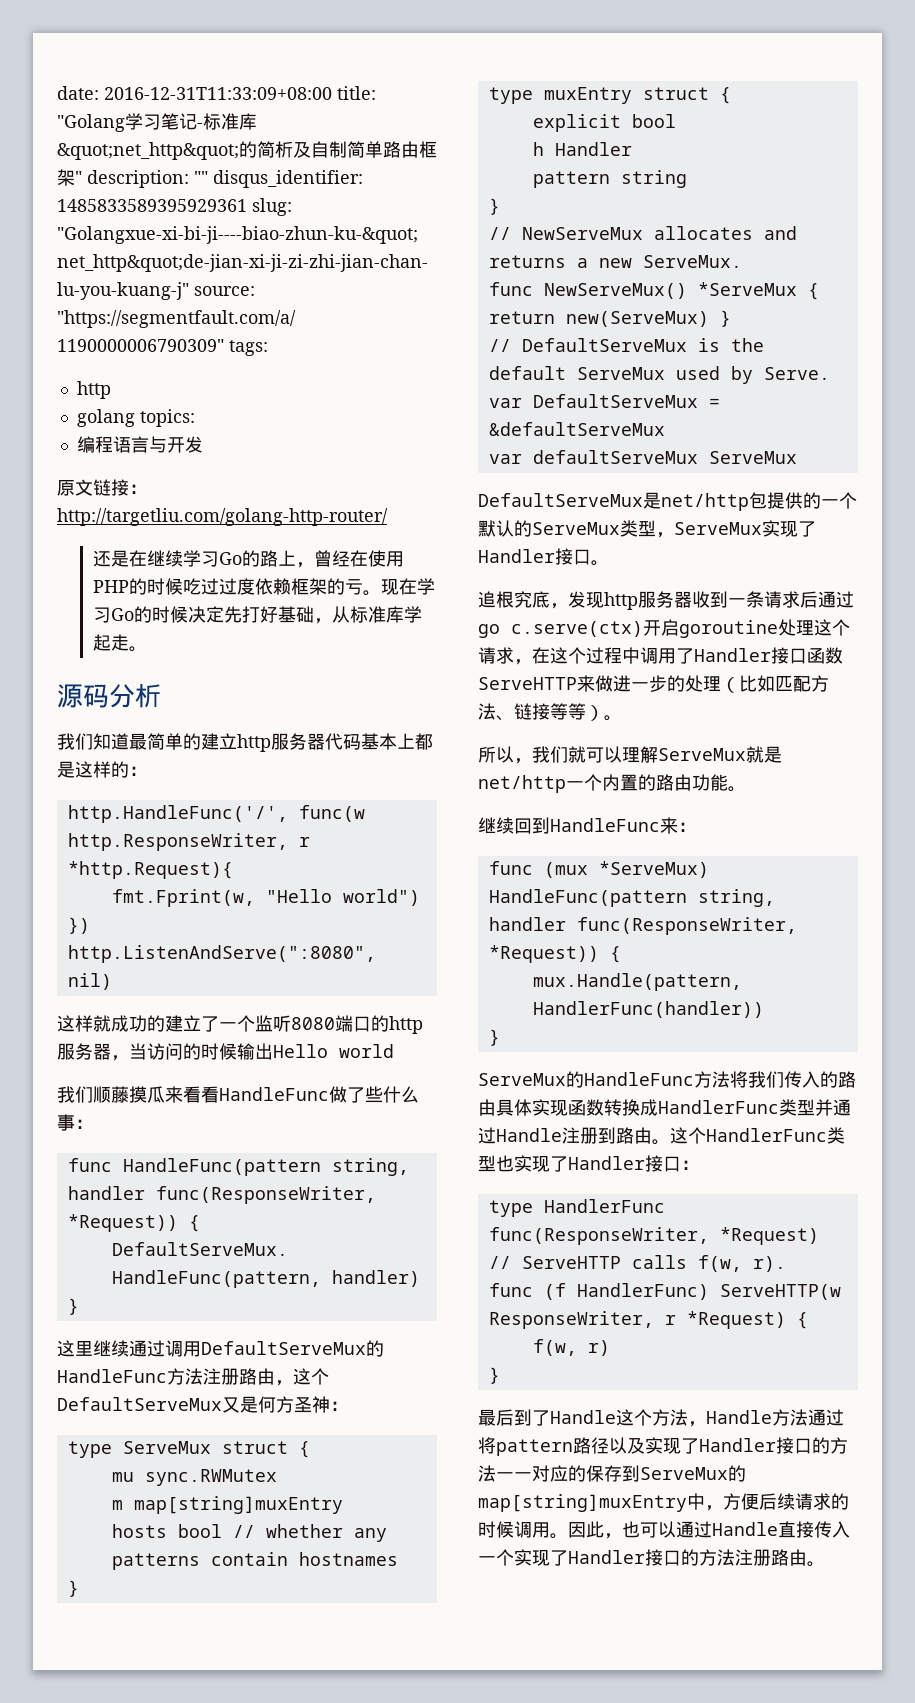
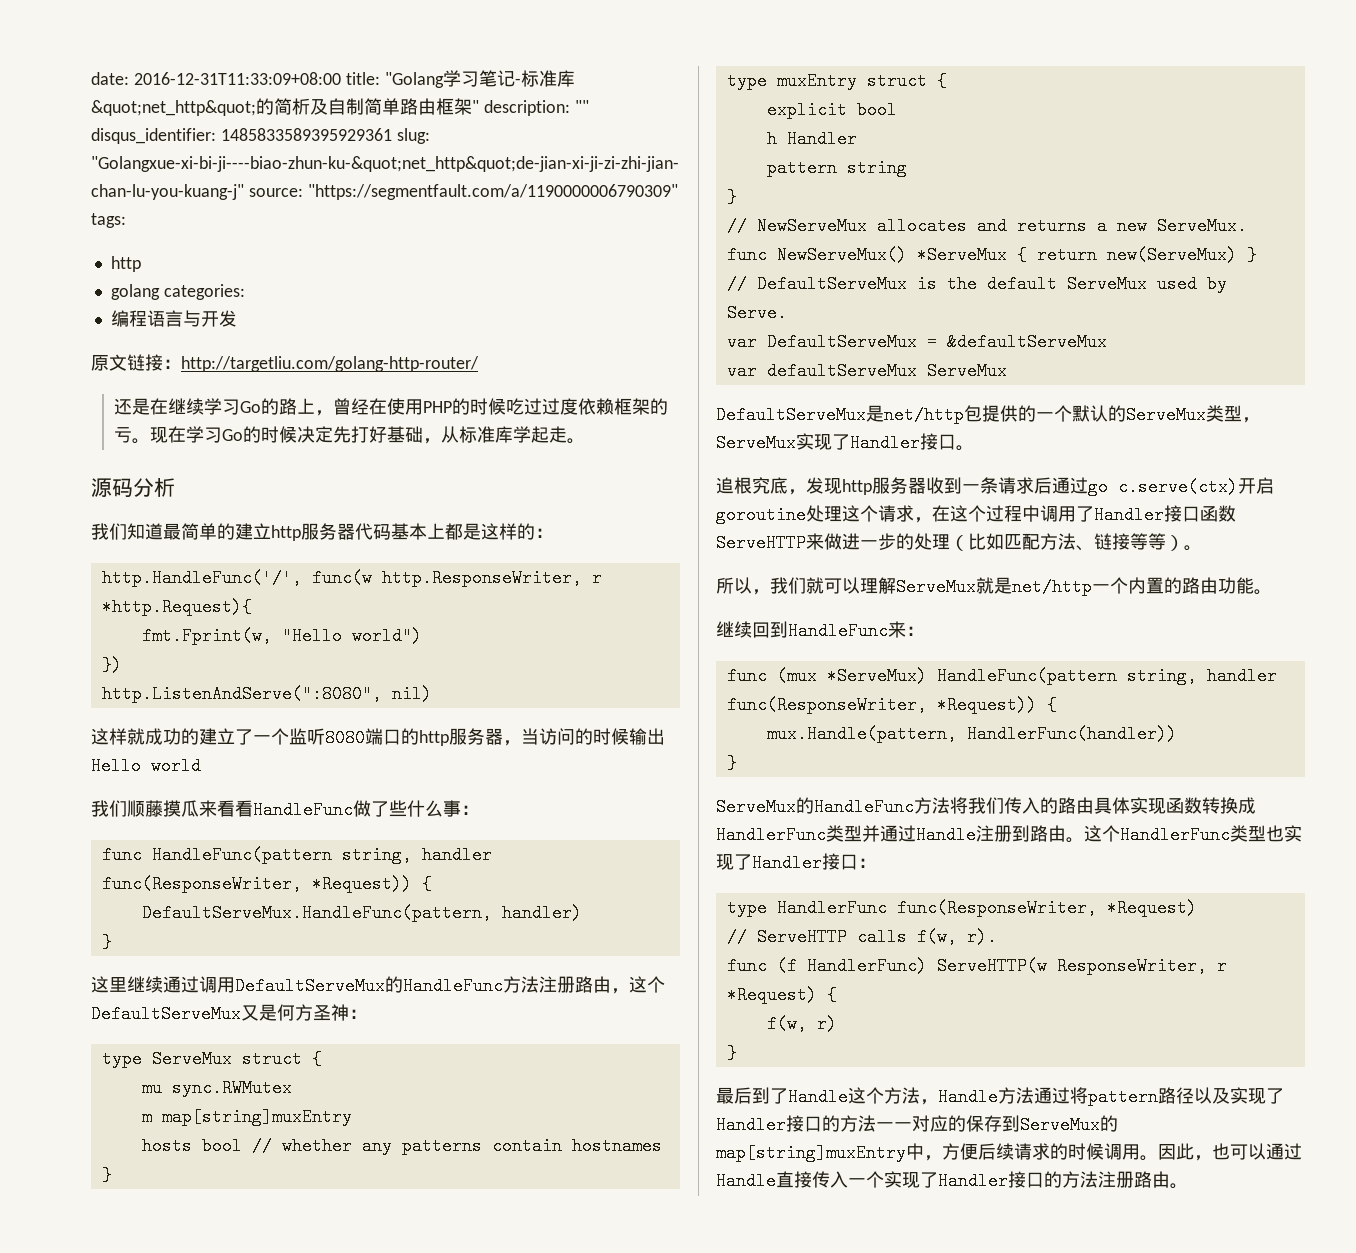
[139,409,195,427] topics: -> [163,284,245,300] categories:

